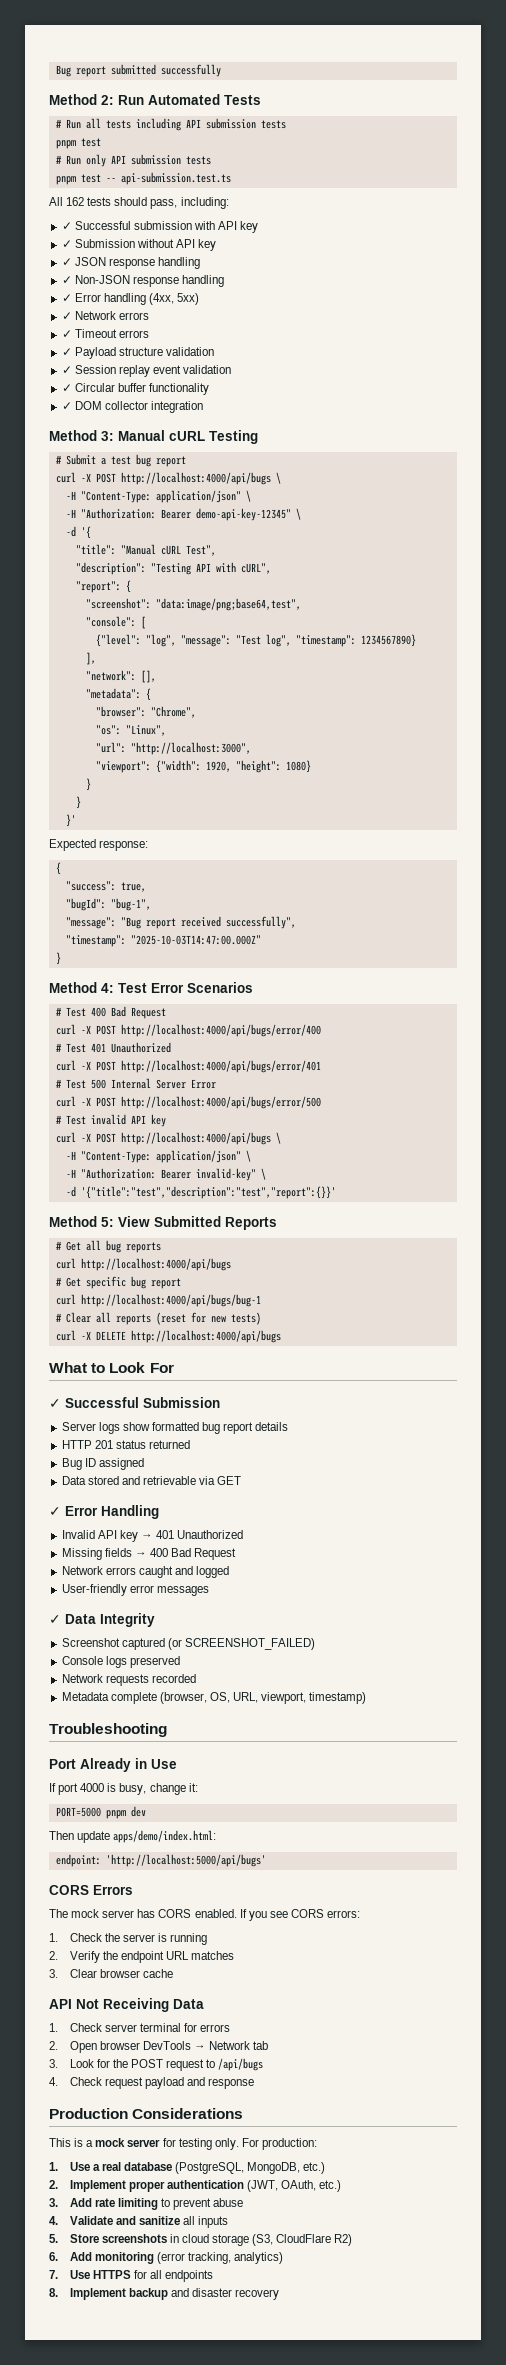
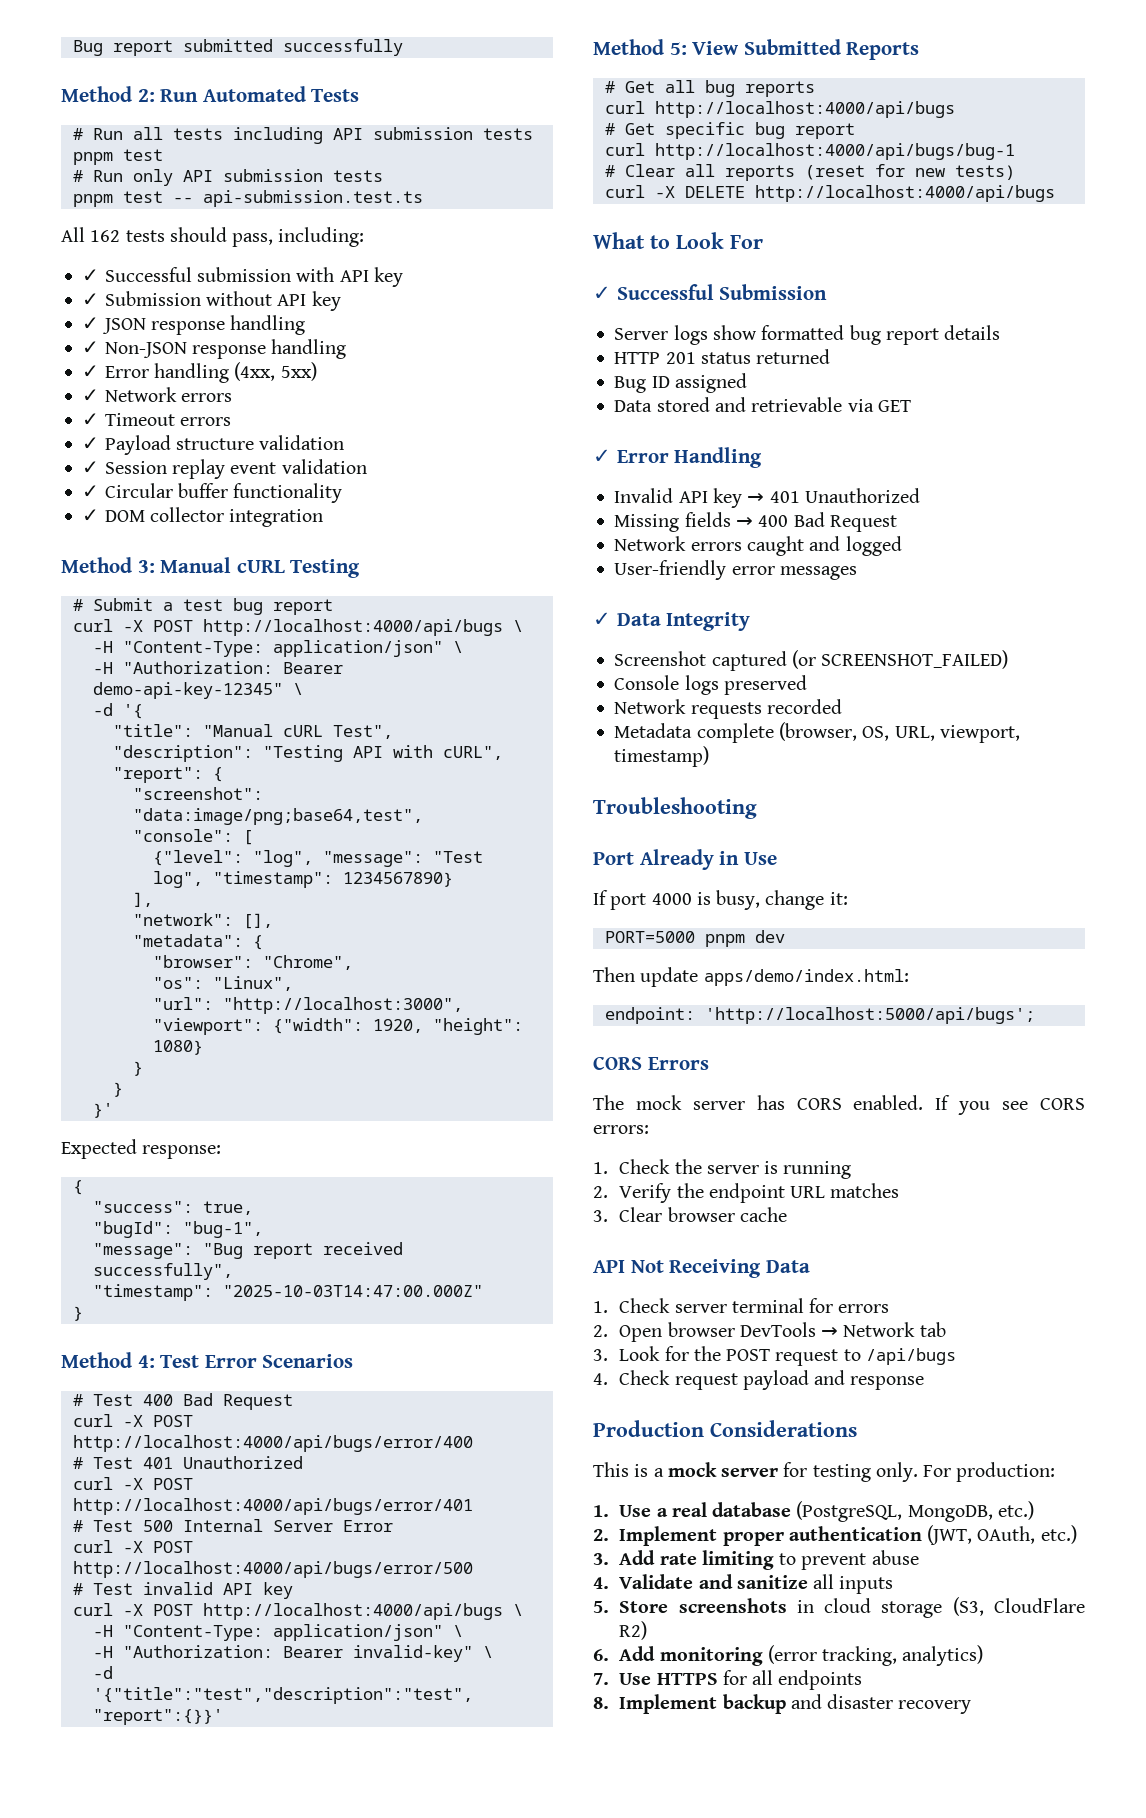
[105,1854,266,1867] 'http://localhost:5000/api/bugs' -> [704,1007,1035,1024] 'http://localhost:5000/api/bugs';

